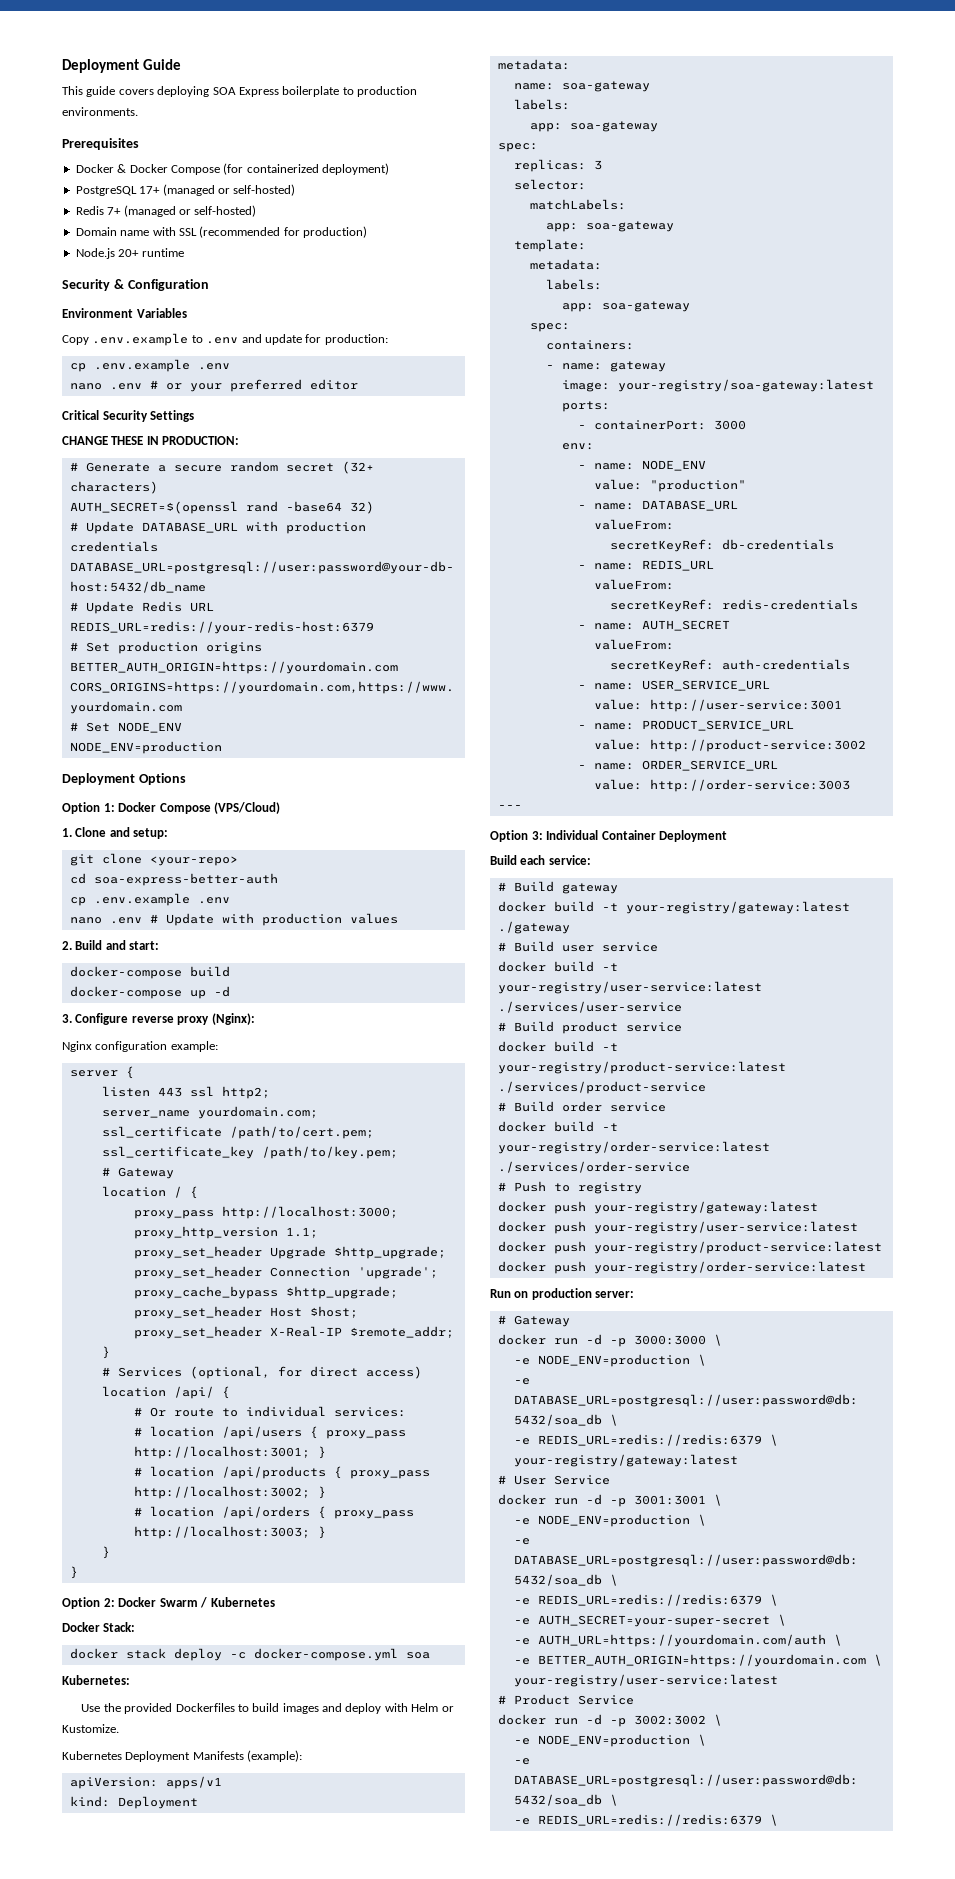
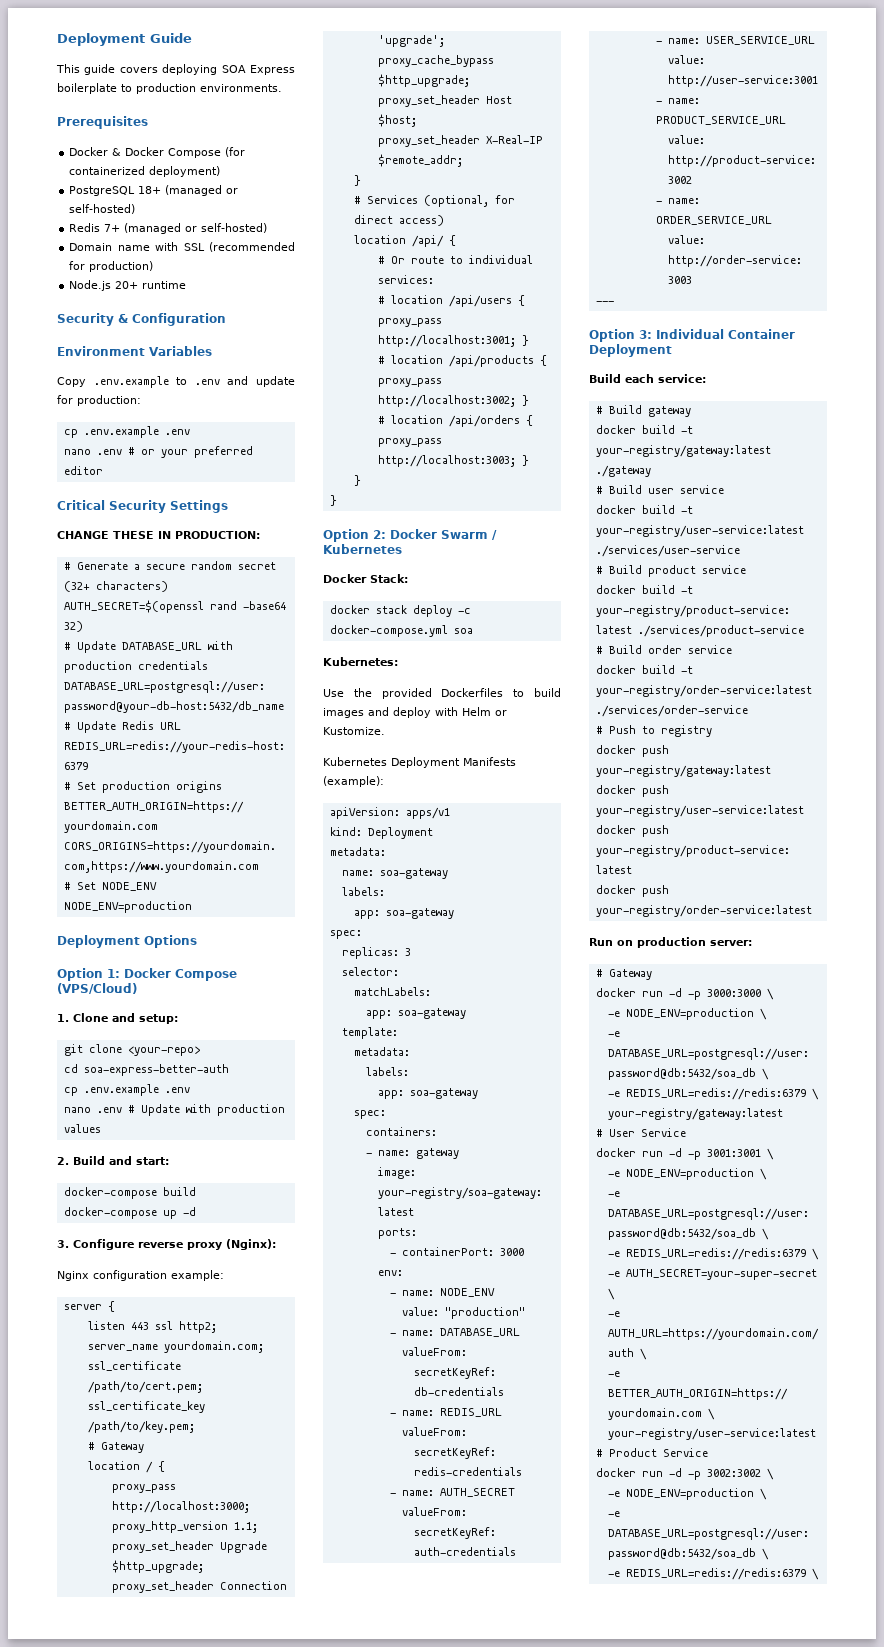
[139,186,161,194] 17+ -> [138,186,162,194] 18+

